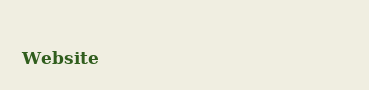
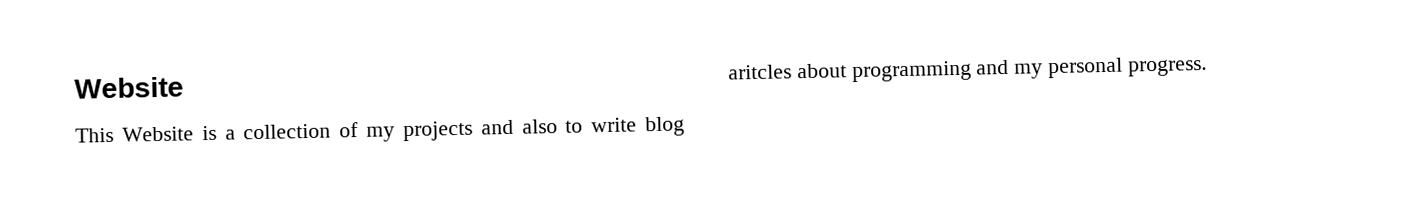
[21,51,99,64] Website -> [74,76,184,99] [75,116,685,143] [728,57,1207,83] Website // This Website is a collection of my projects and also to write blog aritcles about programming and my personal progress.

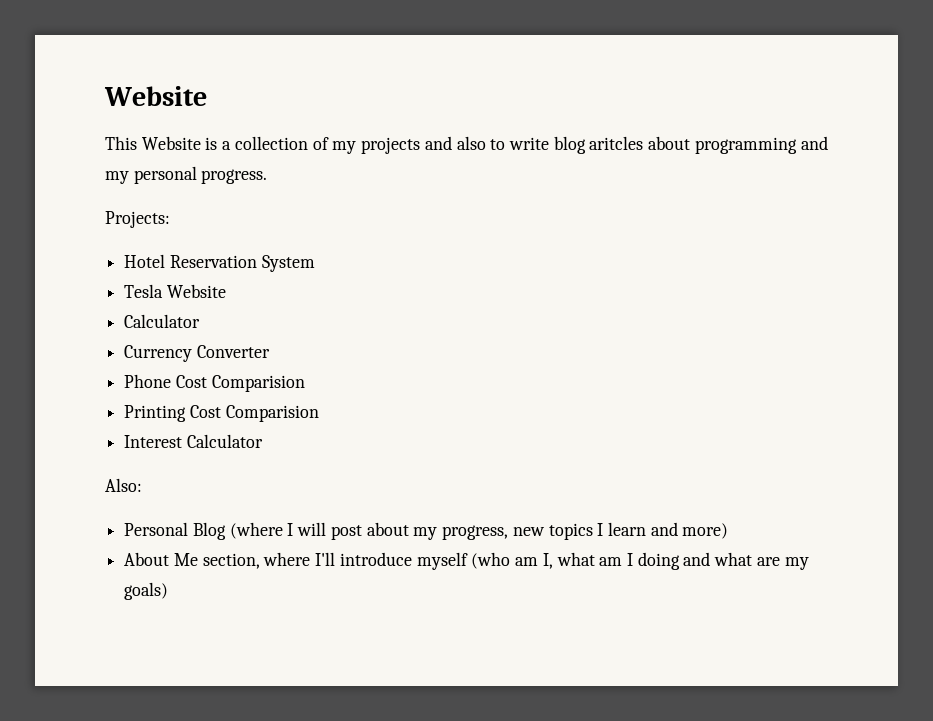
(1207, 67) none -> [105,211,170,228] [124,254,315,272] [124,284,226,298] [124,314,201,328] [124,345,270,362] [124,374,305,392] [124,405,319,422] [124,434,263,448] [105,478,142,492] [124,522,729,540] [124,552,809,570] [124,582,169,600] // Projects: // Hotel Reservation System // Tesla Website // Calculator // Currency Converter // Phone Cost Comparision // Printing Cost Comparision // Interest Calculator // Also: // Personal Blog (where I will post about my progress, new topics I learn and more) // About Me section, where I'll introduce myself (who am I, what am I doing and what are my goals)

